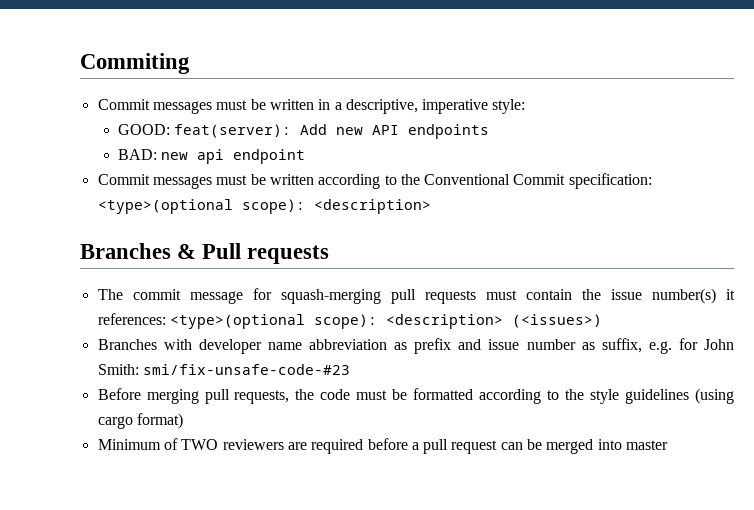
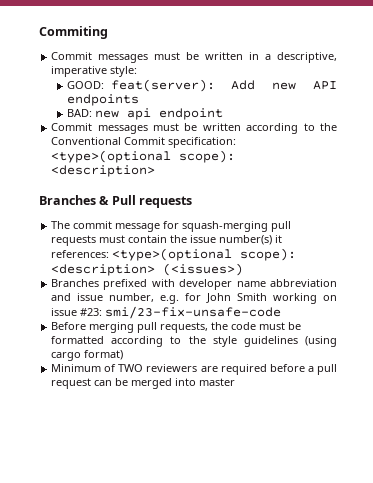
(157, 344) none -> [103,279,148,290] prefixed
[394,338,735,354] [97,364,350,375] as prefix and issue number as suffix, e.g. for John Smith: smi/fix-unsafe-code-#23 -> [51,293,338,304] [51,306,282,319] and issue number, e.g. for John Smith working on issue #23: smi/23-fix-unsafe-code

